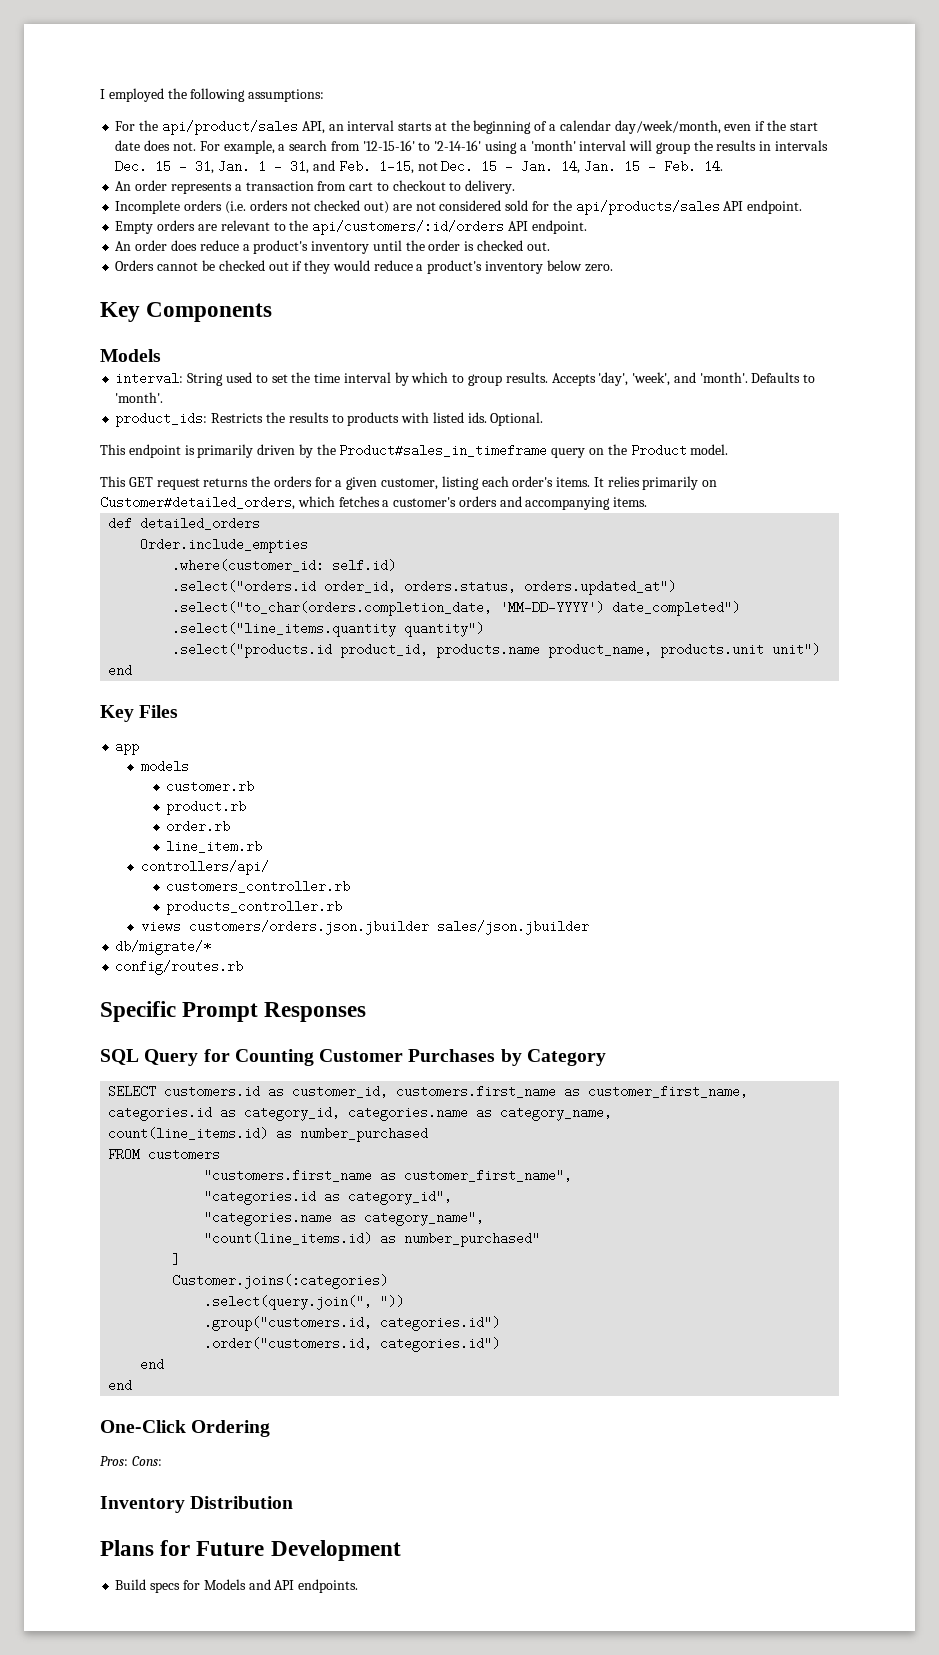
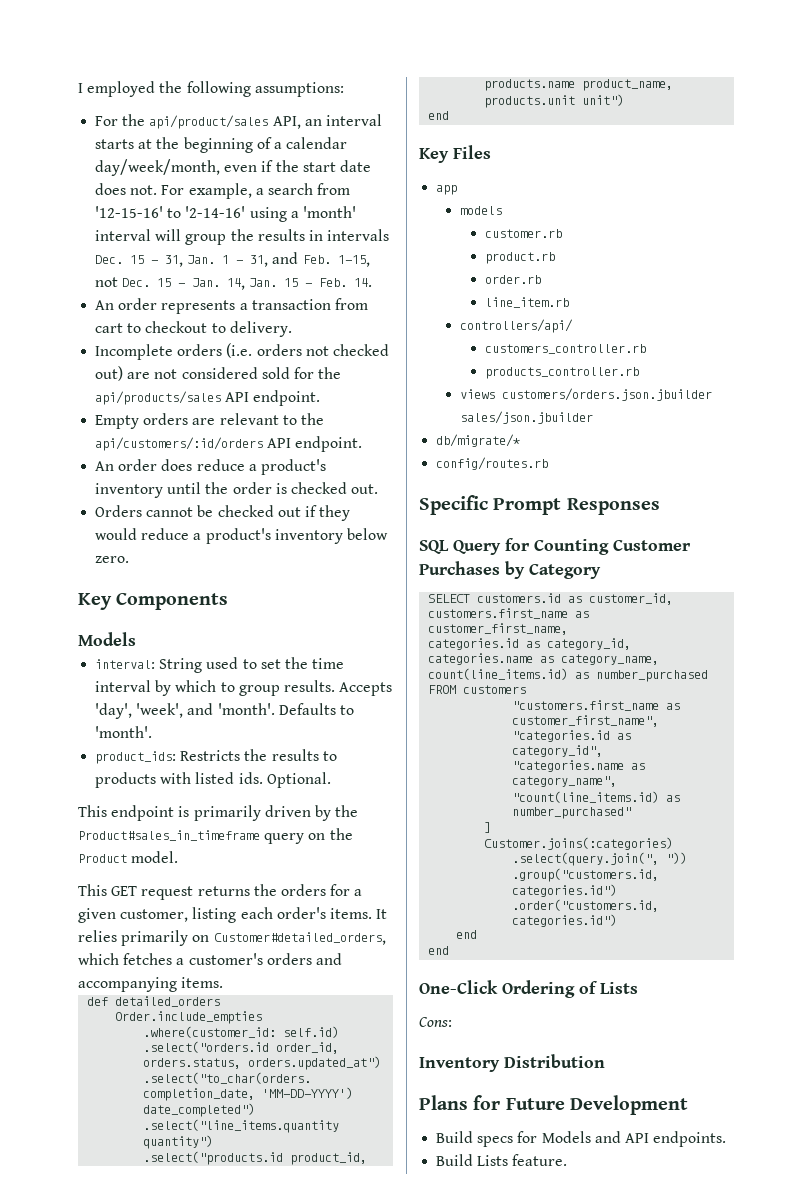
[100,1456,128,1466] // Pros: -> [579,981,638,994] of Lists //
(359, 1586) none -> [436,1154,568,1166] // Build Lists feature.

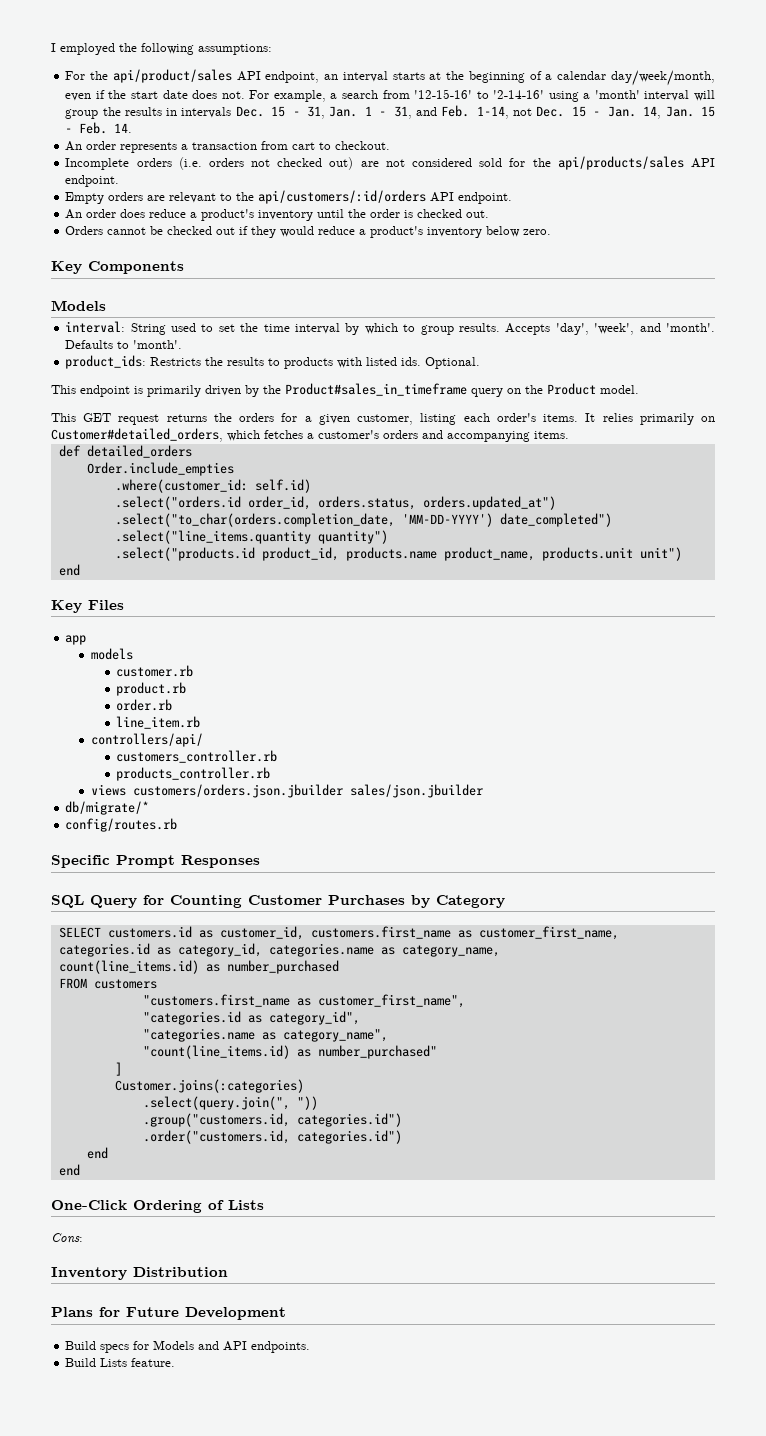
[272,116,301,129] API, -> [236,71,320,83] API endpoint,
[337,255,370,267] 1-15, -> [476,106,509,119] 1-14,
[145,321,292,337] checkout to delivery. -> [335,141,391,150] checkout.

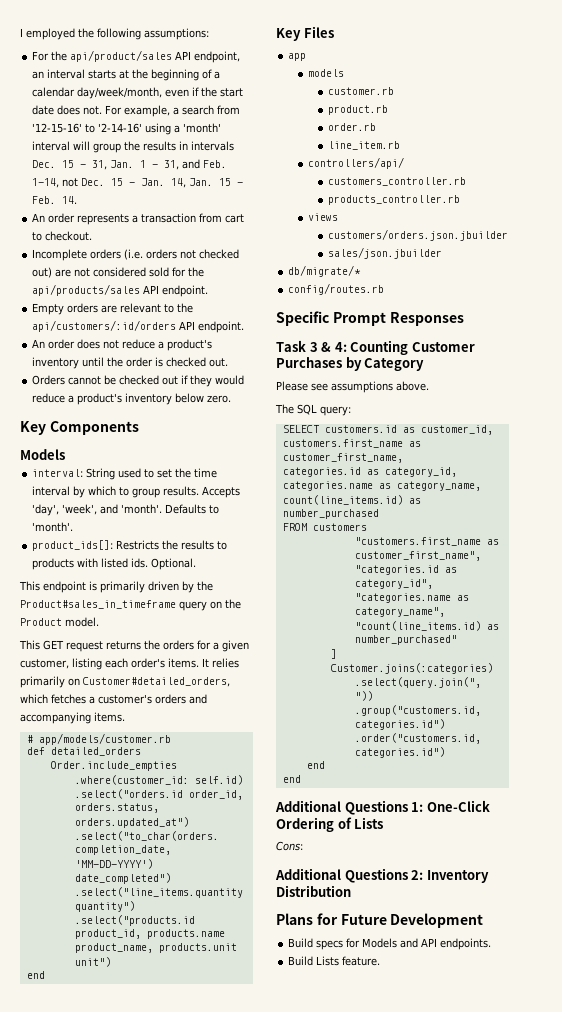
(146, 213) none -> [103,340,120,349] not
[65,355,147,369] product_ids: -> [32,540,114,551] product_ids[]:
(569, 435) none -> [26,733,171,745] // # app/models/customer.rb
(126, 790) none -> (339, 217) //
(343, 791) none -> (509, 235) //
[51,895,164,908] SQL Query for -> [276,340,347,352] Task 3 & 4:
(505, 901) none -> [276,381,429,393] [275,404,351,416] // Please see assumptions above. // The SQL query:
(80, 1170) none -> [275,800,424,815] Additional Questions 1:
(83, 1238) none -> [275,868,424,883] Additional Questions 2:

